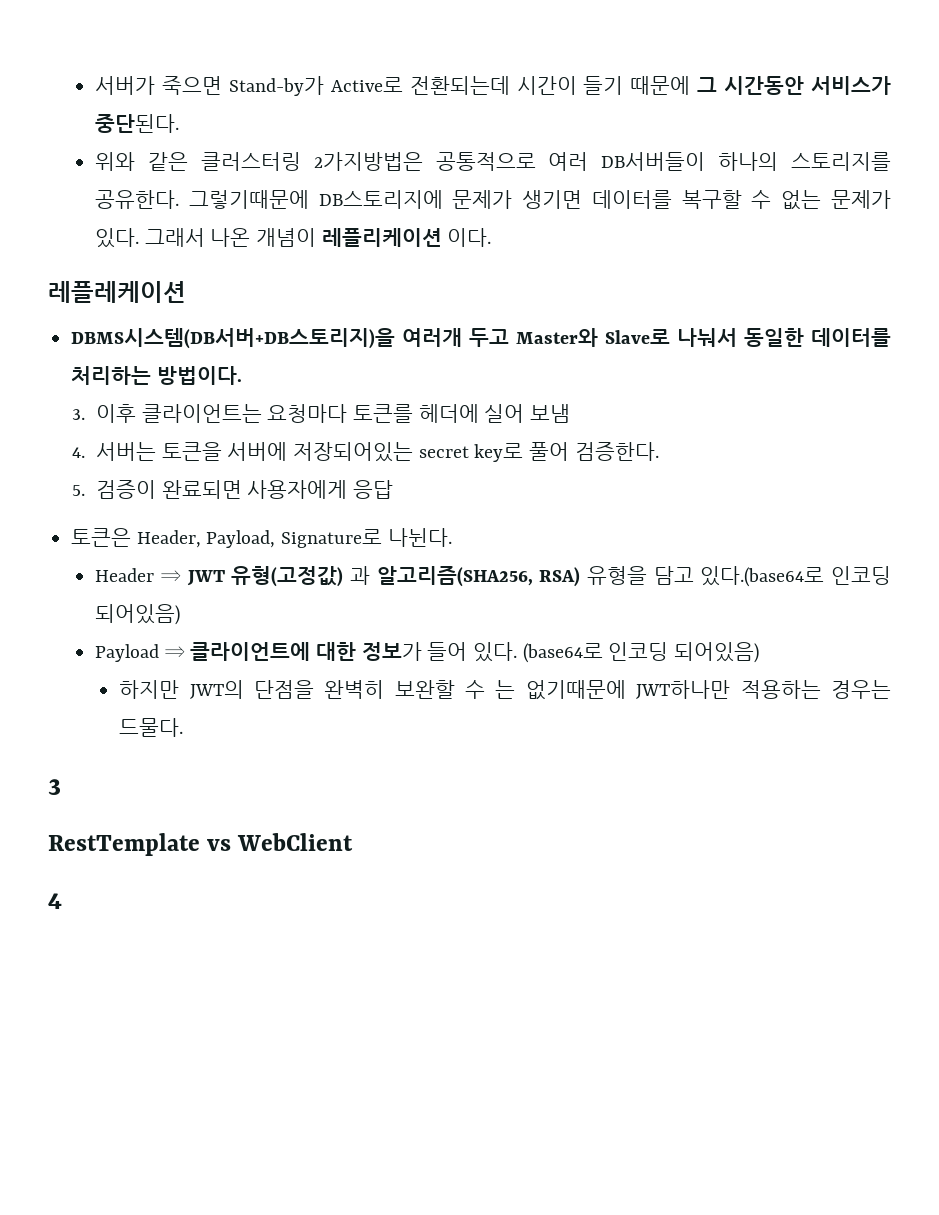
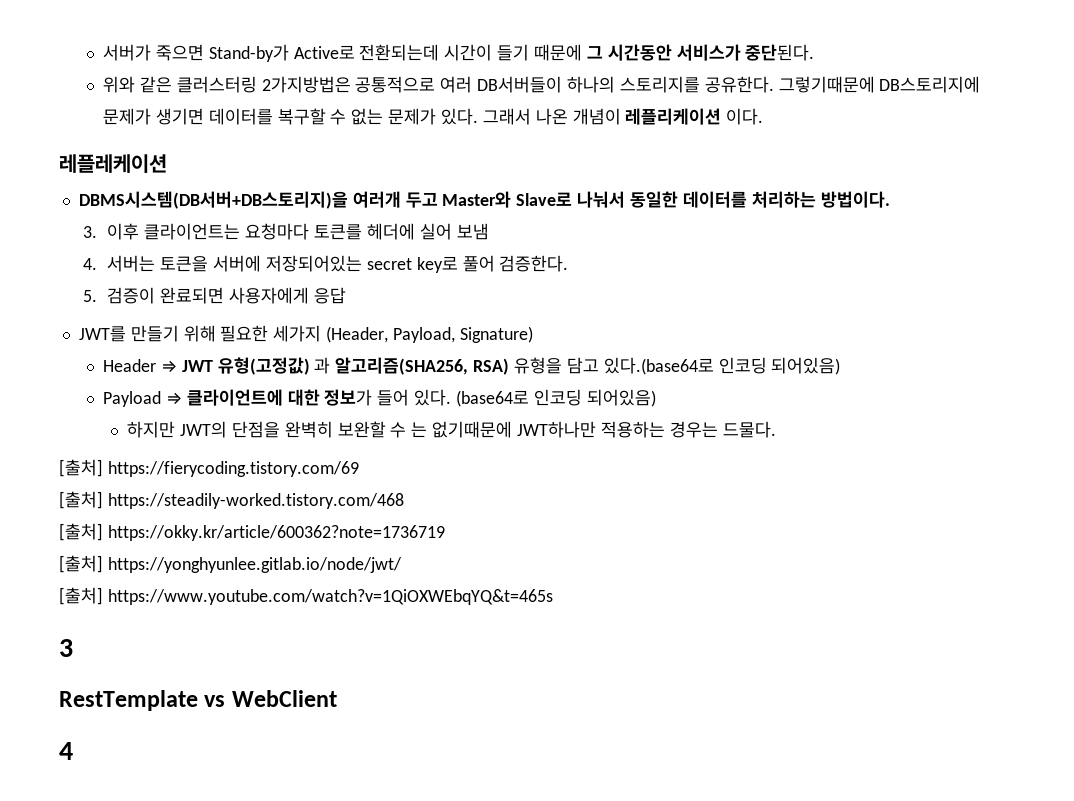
[71,528,452,548] 토큰은 Header, Payload, Signature로 나뉜다. -> [78,325,533,343] JWT를 만들기 위해 필요한 세가지 (Header, Payload, Signature)
(184, 727) none -> [59,459,359,477] [59,491,404,509] [59,523,445,541] [59,555,402,573] [59,587,553,605] // [출처] https://fierycoding.tistory.com/69 // [출처] https://steadily-worked.tistory.com/468 // [출처] https://okky.kr/article/600362?note=1736719 // [출처] https://yonghyunlee.gitlab.io/node/jwt/ // [출처] https://www.youtube.com/watch?v=1QiOXWEbqYQ&t=465s

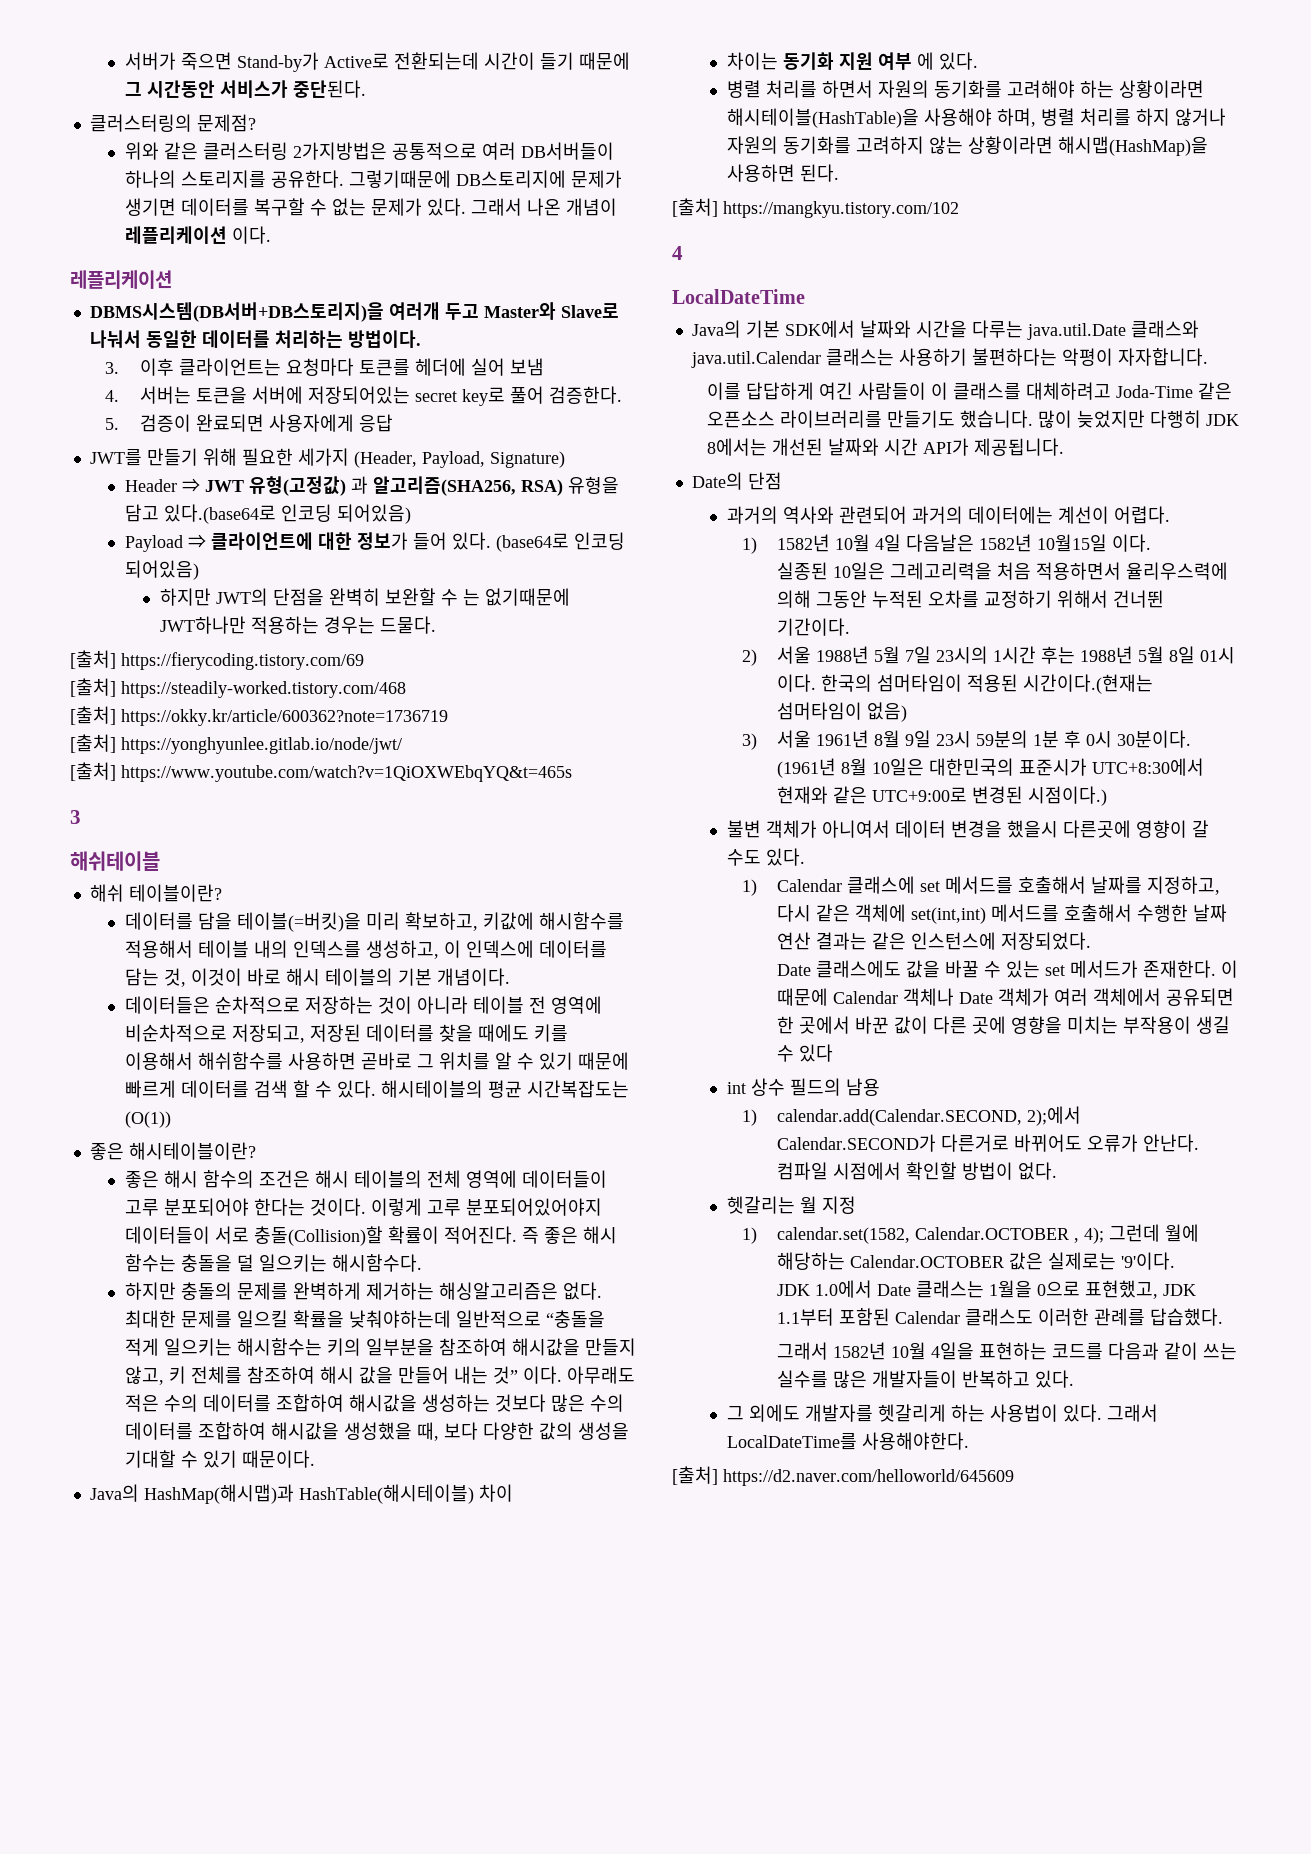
(815, 52) none -> [89,114,256,132] // 클러스터링의 문제점?
[59,154,167,173] 레플레케이션 -> [70,270,172,289] 레플리케이션
[59,690,337,711] [59,742,73,760] RestTemplate vs WebClient // 4 -> [70,851,160,871] [89,884,222,902] [124,912,624,932] [124,940,607,959] [124,968,510,987] [124,996,602,1014] [124,1024,568,1043] [124,1052,629,1070] [124,1080,629,1098] [124,1111,171,1128] [89,1142,256,1160] [124,1170,607,1188] [124,1198,602,1216] [124,1226,617,1246] [124,1254,422,1272] [124,1282,602,1300] [124,1310,605,1328] [124,1338,636,1356] [124,1366,635,1385] [124,1394,624,1412] [124,1422,629,1441] [124,1450,315,1468] [89,1484,513,1504] [726,52,978,70] [726,80,1204,98] [726,108,1226,128] [726,136,1208,156] [726,164,839,182] [672,198,959,218] [672,246,683,260] [672,289,805,304] [691,320,1199,340] [690,348,1208,368] [706,382,1232,400] [706,410,1239,428] [706,438,1064,456] [691,472,782,490] [726,506,1170,524] [741,534,1151,554] [776,562,1228,580] [776,590,1164,608] [776,618,850,636] [741,646,1235,666] [776,674,1153,694] [776,702,907,722] [741,730,1191,750] [776,758,1204,778] [776,786,1107,806] [726,820,1209,838] [726,848,805,866] [741,876,1220,896] [776,904,1227,924] [776,932,1091,950] [776,960,1238,978] [776,988,1234,1006] [776,1016,1230,1034] [776,1044,833,1062] [726,1078,880,1096] [741,1106,1081,1126] [776,1134,1199,1152] [776,1162,1057,1180] [726,1196,856,1214] [741,1224,1199,1244] [776,1252,1175,1270] [776,1280,1196,1299] [776,1308,1223,1326] [776,1342,1237,1360] [776,1370,1074,1388] [726,1404,1158,1422] [726,1432,969,1450] [672,1466,1014,1486] 해쉬테이블 // 해쉬 테이블이란? // 데이터를 담을 테이블(=버킷)을 미리 확보하고, 키값에 해시함수를 적용해서 테이블 내의 인덱스를 생성하고, 이 인덱스에 데이터를 담는 것, 이것이 바로 해시 테이블의 기본 개념이다. // 데이터들은 순차적으로 저장하는 것이 아니라 테이블 전 영역에 비순차적으로 저장되고, 저장된 데이터를 찾을 때에도 키를 이용해서 해쉬함수를 사용하면 곧바로 그 위치를 알 수 있기 때문에 빠르게 데이터를 검색 할 수 있다. 해시테이블의 평균 시간복잡도는 (O(1)) // 좋은 해시테이블이란? // 좋은 해시 함수의 조건은 해시 테이블의 전체 영역에 데이터들이 고루 분포되어야 한다는 것이다. 이렇게 고루 분포되어있어야지 데이터들이 서로 충돌(Collision)할 확률이 적어진다. 즉 좋은 해시 함수는 충돌을 덜 일으키는 해시함수다. // 하지만 충돌의 문제를 완벽하게 제거하는 해싱알고리즘은 없다. 최대한 문제를 일으킬 확률을 낮춰야하는데 일반적으로 “충돌을 적게 일으키는 해시함수는 키의 일부분을 참조하여 해시값을 만들지 않고, 키 전체를 참조하여 해시 값을 만들어 내는 것” 이다. 아무래도 적은 수의 데이터를 조합하여 해시값을 생성하는 것보다 많은 수의 데이터를 조합하여 해시값을 생성했을 때, 보다 다양한 값의 생성을 기대할 수 있기 때문이다. // Java의 HashMap(해시맵)과 HashTable(해시테이블) 차이 // 차이는 동기화 지원 여부 에 있다. // 병렬 처리를 하면서 자원의 동기화를 고려해야 하는 상황이라면 해시테이블(HashTable)을 사용해야 하며, 병렬 처리를 하지 않거나 자원의 동기화를 고려하지 않는 상황이라면 해시맵(HashMap)을 사용하면 된다. // [출처] https://mangkyu.tistory.com/102 // 4 // LocalDateTime // Java의 기본 SDK에서 날짜와 시간을 다루는 java.util.Date 클래스와 java.util.Calendar 클래스는 사용하기 불편하다는 악평이 자자합니다. // 이를 답답하게 여긴 사람들이 이 클래스를 대체하려고 Joda-Time 같은 오픈소스 라이브러리를 만들기도 했습니다. 많이 늦었지만 다행히 JDK 8에서는 개선된 날짜와 시간 API가 제공됩니다. // Date의 단점 // 과거의 역사와 관련되어 과거의 데이터에는 계선이 어렵다. // 1) 1582년 10월 4일 다음날은 1582년 10월15일 이다. // 실종된 10일은 그레고리력을 처음 적용하면서 율리우스력에 의해 그동안 누적된 오차를 교정하기 위해서 건너뛴 기간이다. // 2) 서울 1988년 5월 7일 23시의 1시간 후는 1988년 5월 8일 01시 이다. 한국의 섬머타임이 적용된 시간이다.(현재는 섬머타임이 없음) // 3) 서울 1961년 8월 9일 23시 59분의 1분 후 0시 30분이다. (1961년 8월 10일은 대한민국의 표준시가 UTC+8:30에서 현재와 같은 UTC+9:00로 변경된 시점이다.) // 불변 객체가 아니여서 데이터 변경을 했을시 다른곳에 영향이 갈 수도 있다. // 1) Calendar 클래스에 set 메서드를 호출해서 날짜를 지정하고, 다시 같은 객체에 set(int,int) 메서드를 호출해서 수행한 날짜 연산 결과는 같은 인스턴스에 저장되었다. // Date 클래스에도 값을 바꿀 수 있는 set 메서드가 존재한다. 이 때문에 Calendar 객체나 Date 객체가 여러 객체에서 공유되면 한 곳에서 바꾼 값이 다른 곳에 영향을 미치는 부작용이 생길 수 있다 // int 상수 필드의 남용 // 1) calendar.add(Calendar.SECOND, 2);에서 Calendar.SECOND가 다른거로 바뀌어도 오류가 안난다. 컴파일 시점에서 확인할 방법이 없다. // 헷갈리는 월 지정 // 1) calendar.set(1582, Calendar.OCTOBER , 4); 그런데 월에 해당하는 Calendar.OCTOBER 값은 실제로는 '9'이다. // JDK 1.0에서 Date 클래스는 1월을 0으로 표현했고, JDK 1.1부터 포함된 Calendar 클래스도 이러한 관례를 답습했다. // 그래서 1582년 10월 4일을 표현하는 코드를 다음과 같이 쓰는 실수를 많은 개발자들이 반복하고 있다. // 그 외에도 개발자를 헷갈리게 하는 사용법이 있다. 그래서 LocalDateTime를 사용해야한다. // [출처] https://d2.naver.com/helloworld/645609

